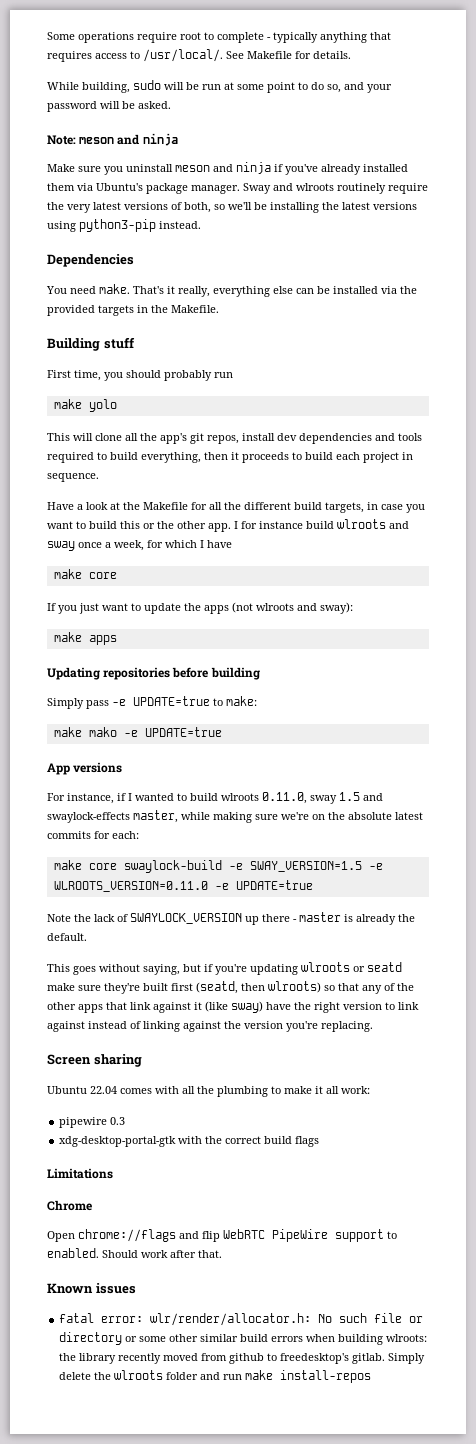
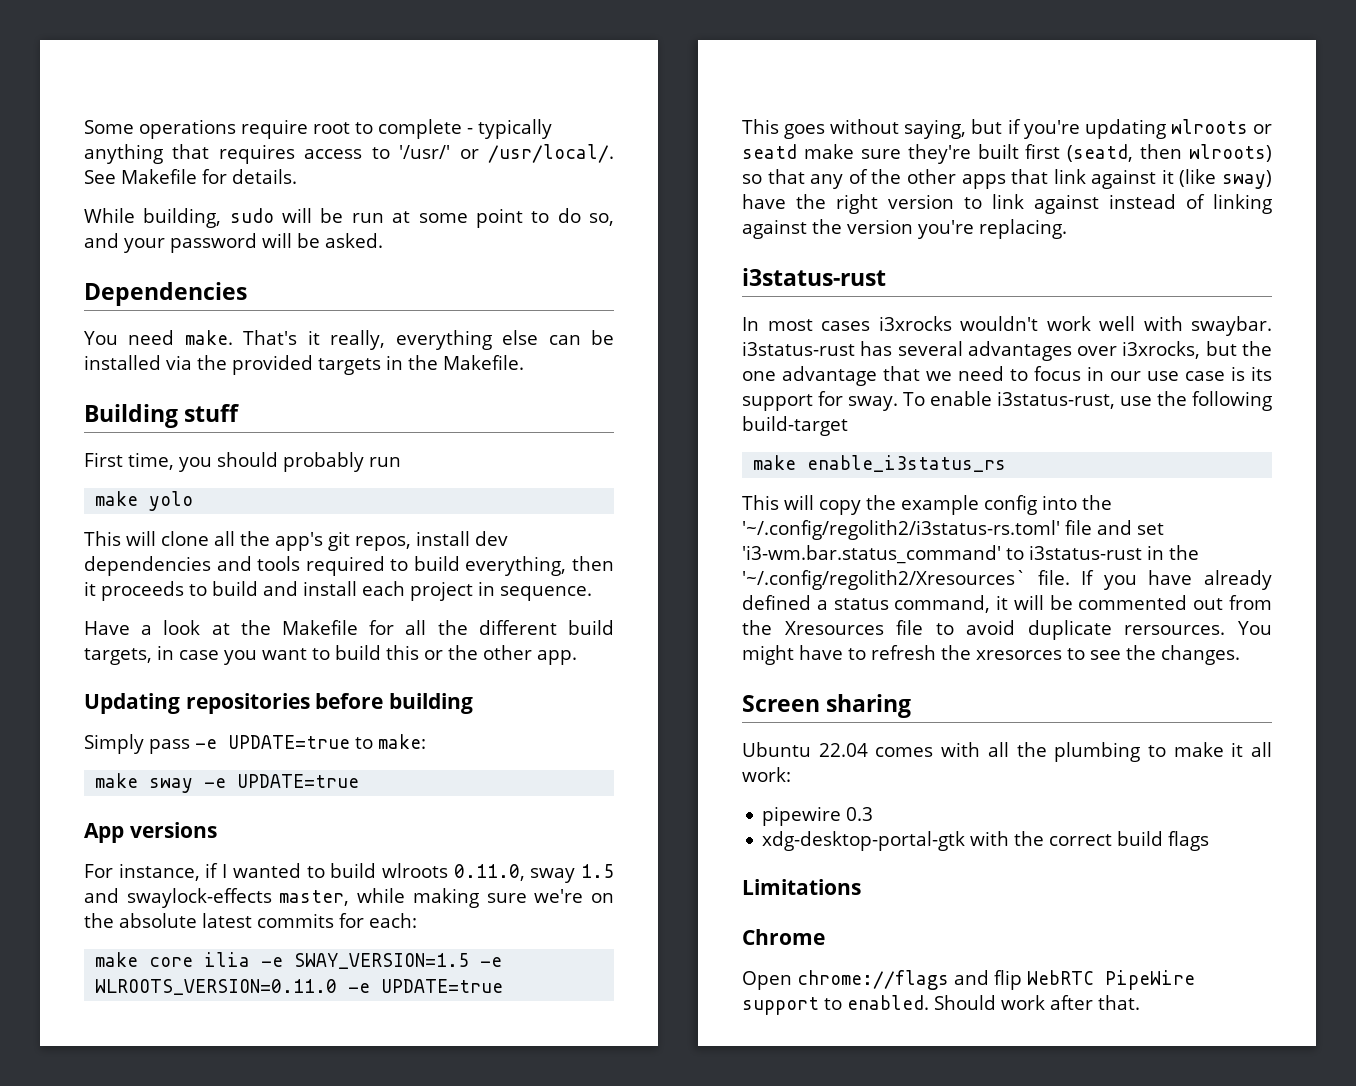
(140, 55) none -> [399,145,479,159] '/usr/' or
[47,133,178,146] [47,162,408,175] [47,183,428,194] [47,202,417,213] [47,219,201,232] // Note: meson and ninja // Make sure you uninstall meson and ninja if you've already installed them via Ubuntu's package manager. Sway and wlroots routinely require the very latest versions of both, so we'll be installing the latest versions using python3-pip instead. -> (383, 240) none
(333, 456) none -> [263,581,357,596] and install
[234,519,409,529] [47,540,232,551] [53,569,117,579] [47,602,353,614] [53,632,117,645] I for instance build wlroots and sway once a week, for which I have // make core // If you just want to update the apps (not wlroots and sway): // make apps -> (577, 657) none
[88,727,117,737] mako -> [149,778,194,793] sway
[123,860,222,873] swaylock-build -> [204,952,251,967] ilia
[47,912,415,925] [47,933,87,941] // Note the lack of SWAYLOCK_VERSION up there - master is already the default. -> (504, 986) none
(373, 1026) none -> [742,268,886,286] [742,316,1272,336] [742,341,1272,361] [742,366,1272,386] [742,391,1272,411] [742,416,848,436] [753,455,1007,472] [742,495,1112,515] [742,520,1164,540] [742,545,1199,564] [742,570,1272,590] [742,595,1272,613] [742,620,1273,640] [742,645,1240,665] // i3status-rust // In most cases i3xrocks wouldn't work well with swaybar. i3status-rust has several advantages over i3xrocks, but the one advantage that we need to focus in our use case is its support for sway. To enable i3status-rust, use the following build-target // make enable_i3status_rs // This will copy the example config into the '~/.config/regolith2/i3status-rs.toml' file and set 'i3-wm.bar.status_command' to i3status-rust in the '~/.config/regolith2/Xresources` file. If you have already defined a status command, it will be commented out from the Xresources file to avoid duplicate rersources. You might have to refresh the xresorces to see the changes.
[47,1283,136,1294] [59,1313,424,1326] [59,1332,428,1345] [59,1353,426,1364] [59,1370,372,1383] // Known issues // fatal error: wlr/render/allocator.h: No such file or directory or some other similar build errors when building wlroots: the library recently moved from github to freedesktop's gitlab. Simply delete the wlroots folder and run make install-repos -> (1140, 1002) none

